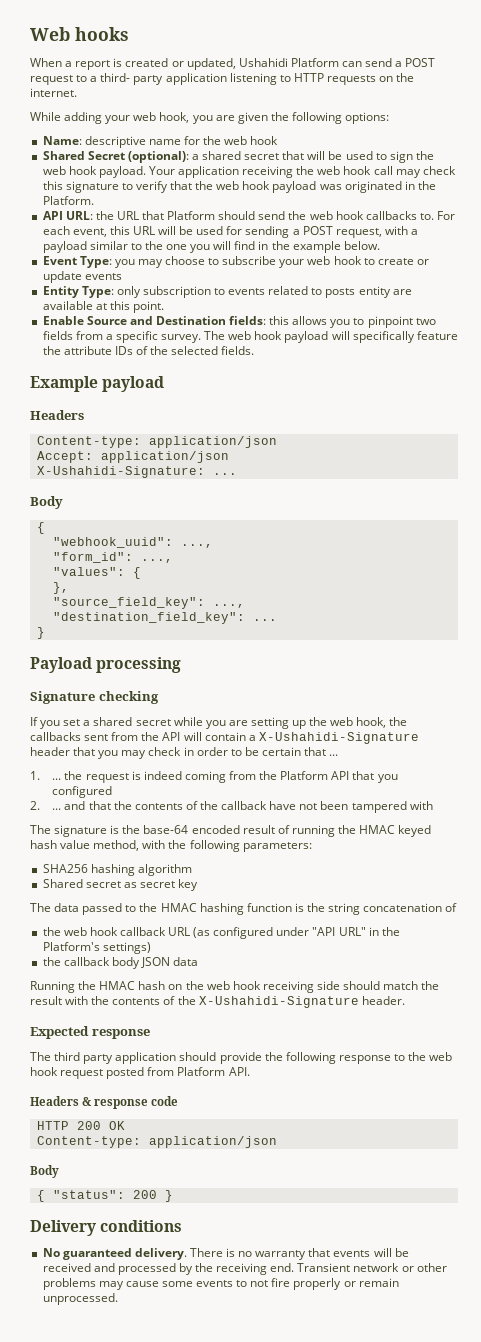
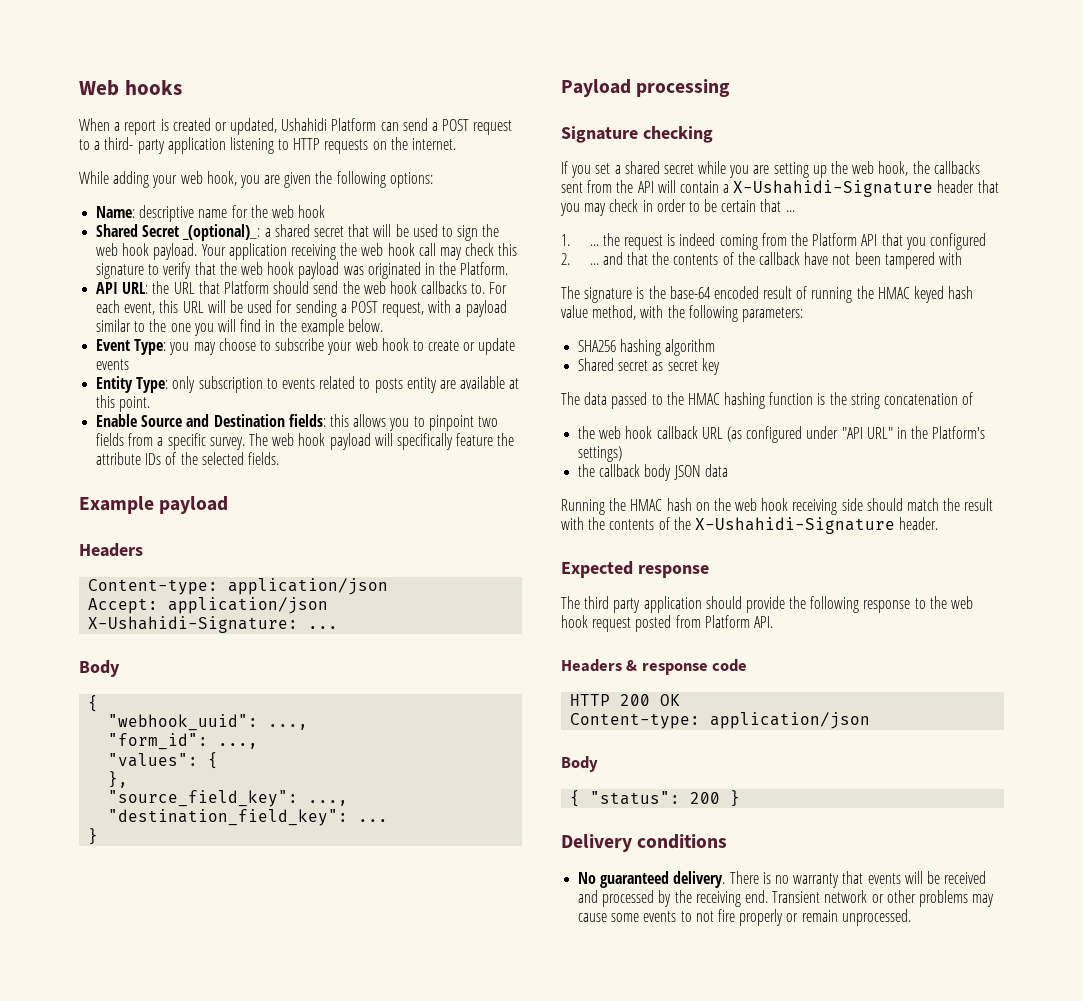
[127,151,189,163] (optional): -> [182,224,261,241] _(optional)_:

